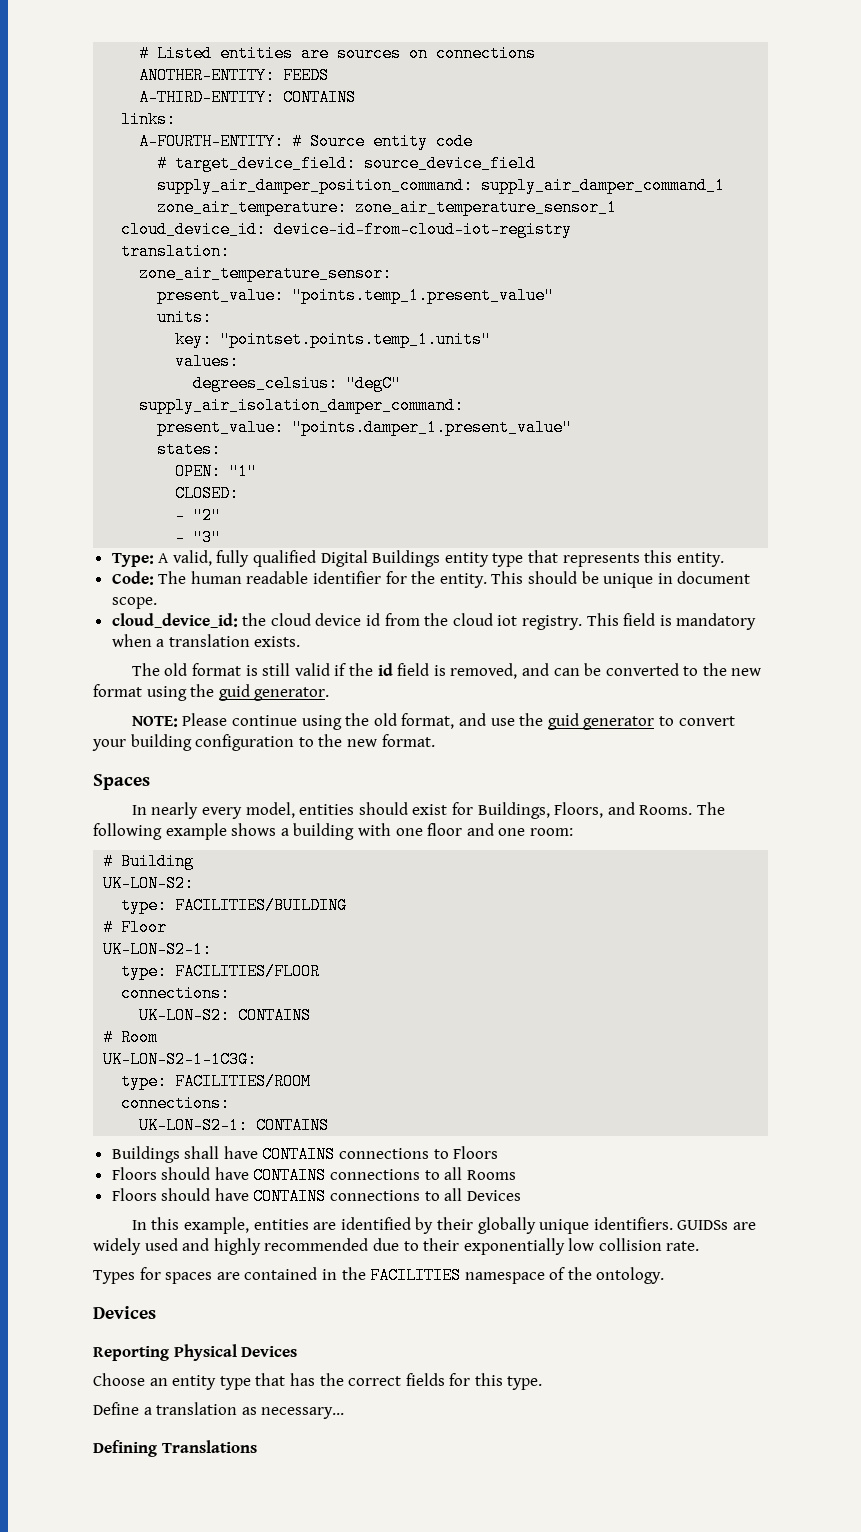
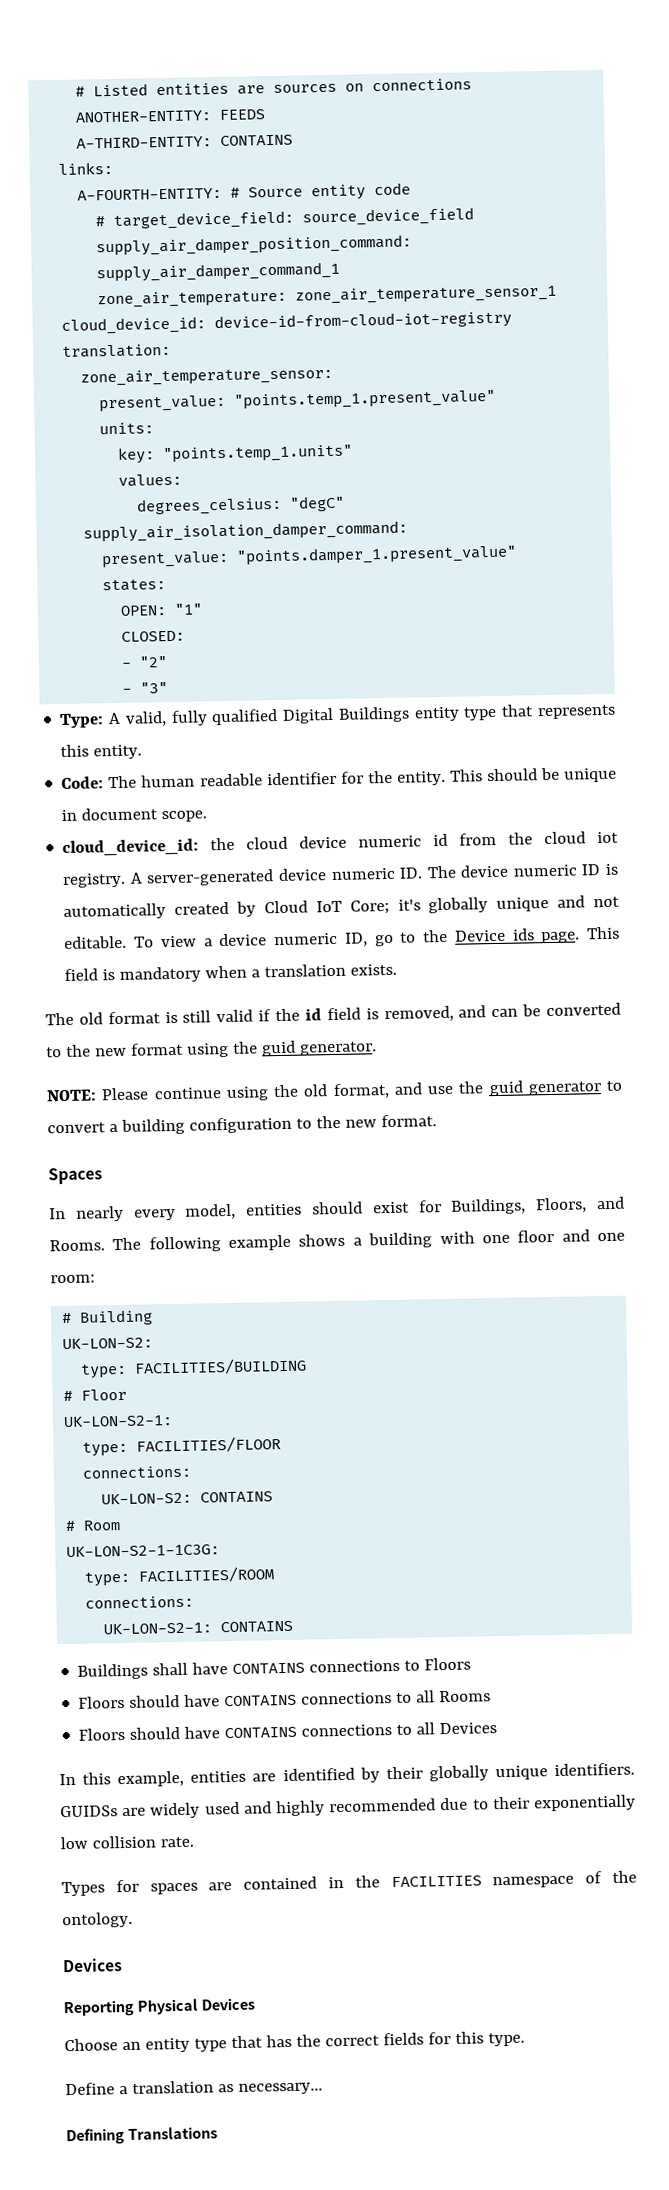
[220,331,492,348] "pointset.points.temp_1.units" -> [163,444,354,464] "points.temp_1.units"
(362, 619) none -> [358,835,423,848] numeric
(583, 622) none -> [129,863,618,887] [63,895,620,920] [64,928,581,949] A server-generated device numeric ID. The device numeric ID is automatically created by Cloud IoT Core; it's globally unique and not editable. To view a device numeric ID, go to the Device ids page.
[92,739,126,751] your -> [108,1124,118,1133] a

